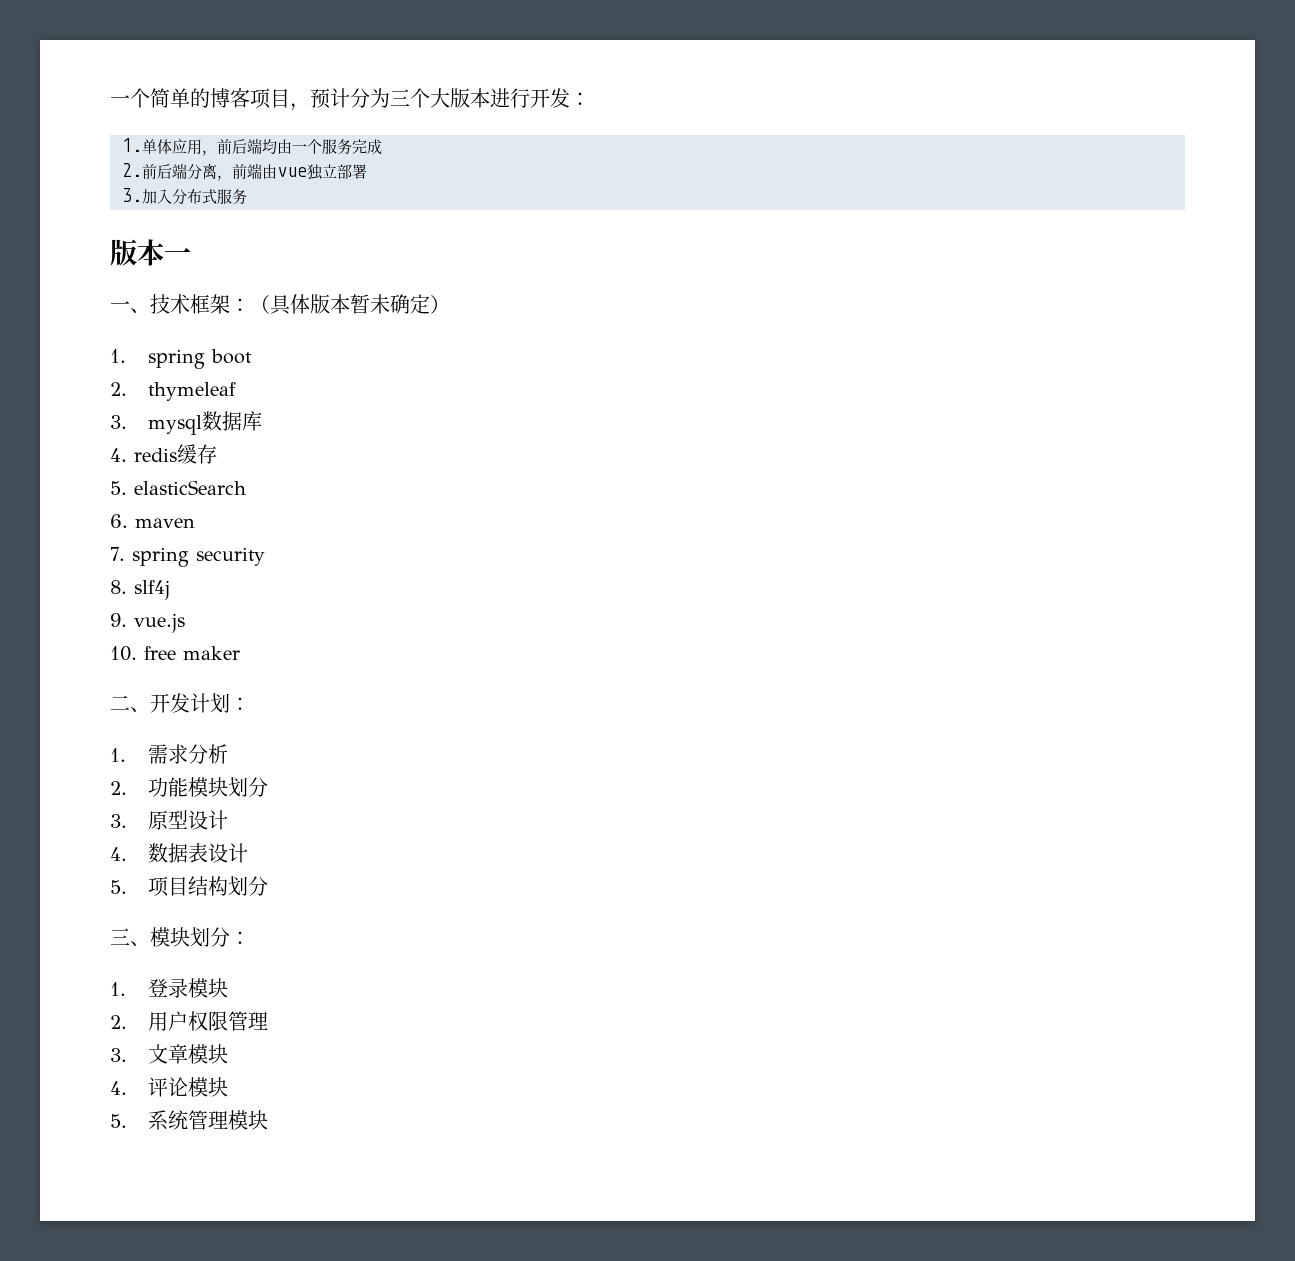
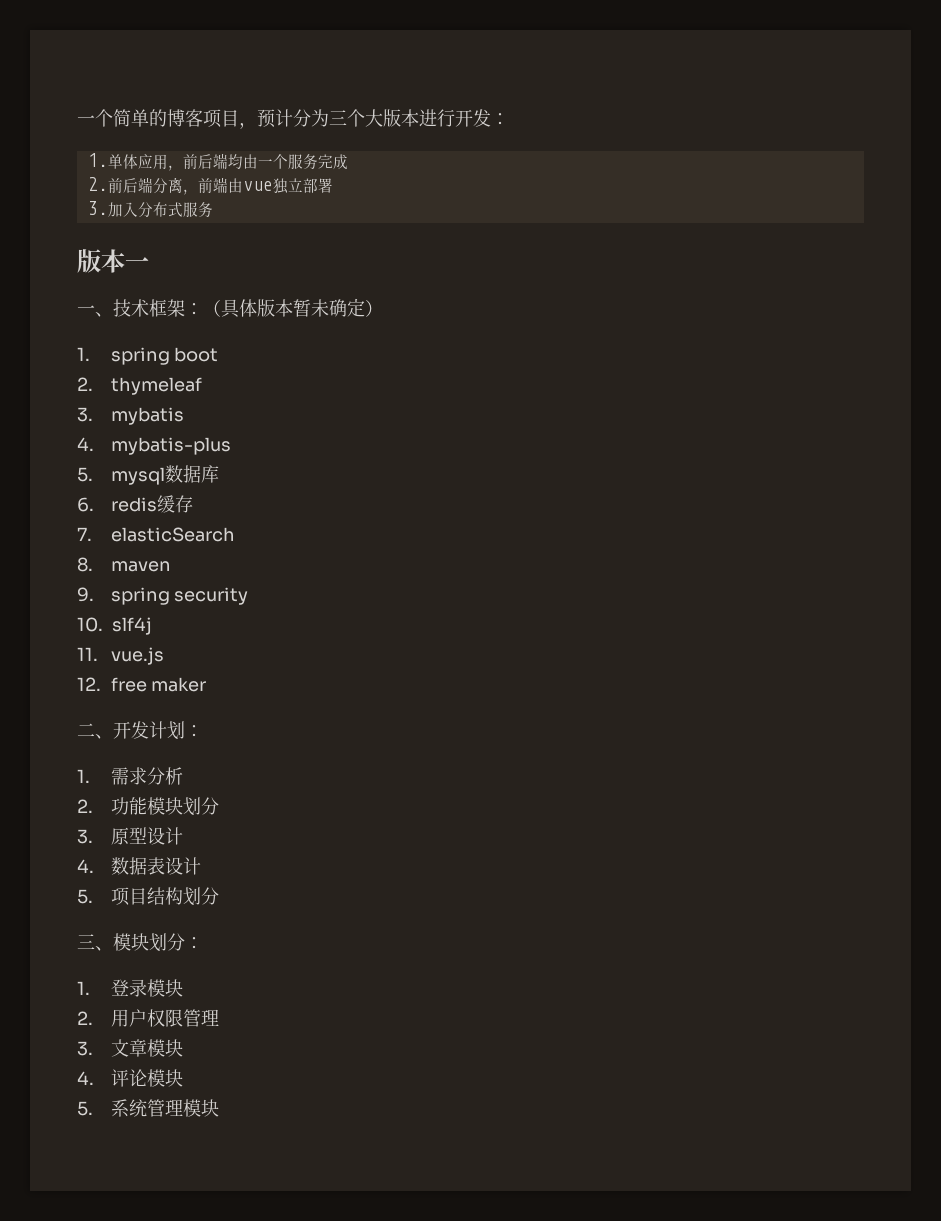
(127, 422) none -> [110,407,184,425] [77,437,231,455] [77,467,93,482] mybatis // 4. mybatis-plus // 5.
[110,448,127,462] 4. -> [77,497,94,512] 6.
[110,481,127,495] 5. -> [77,527,92,541] 7.
[110,514,128,528] 6. -> [77,557,93,572] 8.
[110,547,125,561] 7. -> [77,587,94,602] 9.
[110,580,127,594] 8. -> [77,617,103,632] 10.
[110,613,127,627] 9. -> [77,647,98,661] 11.
[110,646,137,661] 10. -> [77,677,101,691] 12.

